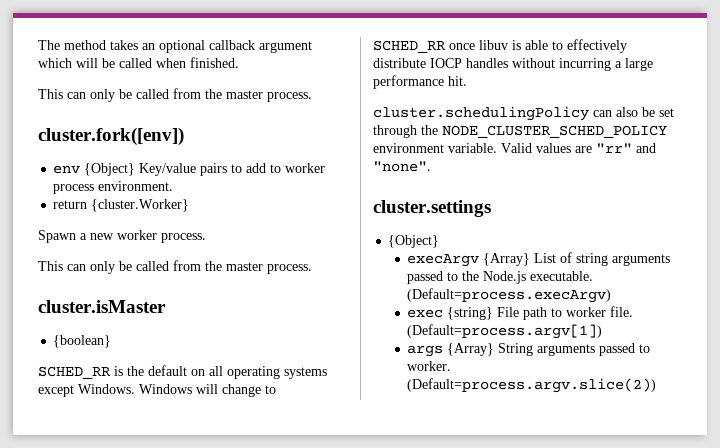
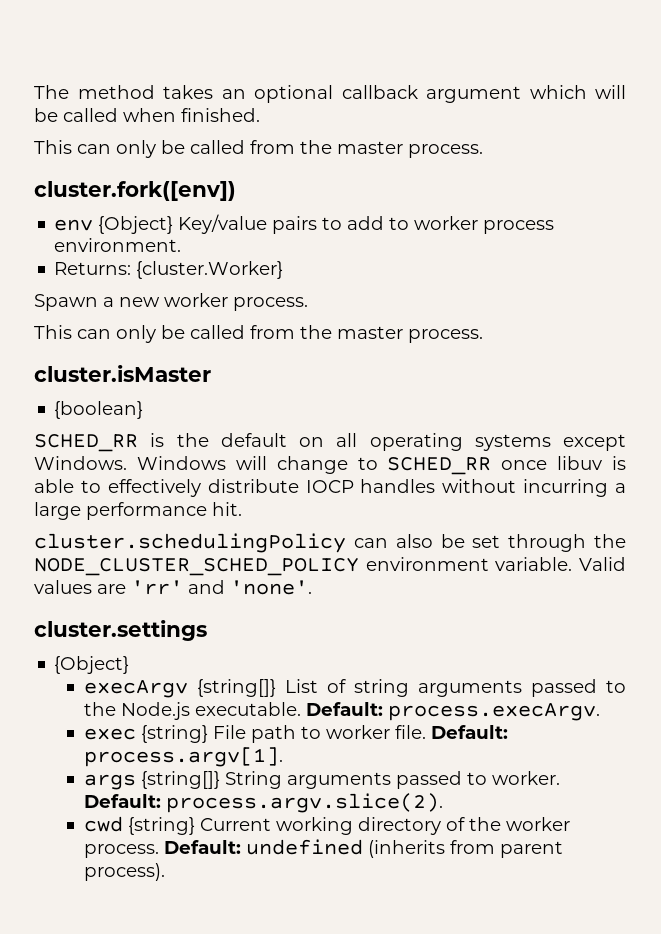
[53,200,88,209] return -> [54,262,132,275] Returns:
[596,143,656,153] [373,161,431,172] "rr" and "none". -> [131,580,312,595] 'rr' and 'none'.
[483,253,531,266] {Array} -> [196,679,276,697] {string[]}
[407,288,612,303] (Default=process.execArgv) -> [305,702,600,721] Default: process.execArgv.
[407,324,603,339] (Default=process.argv[1]) -> [430,725,508,739] [83,747,283,767] Default: process.argv[1].
[447,343,495,356] {Array} -> [140,771,220,789] {string[]}
[407,378,657,393] (Default=process.argv.slice(2)) -> [83,793,443,813] [83,816,570,835] [83,839,563,858] [83,863,165,881] Default: process.argv.slice(2). // cwd {string} Current working directory of the worker process. Default: undefined (inherits from parent process).

